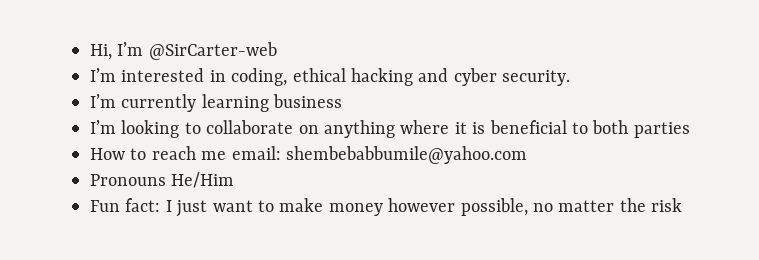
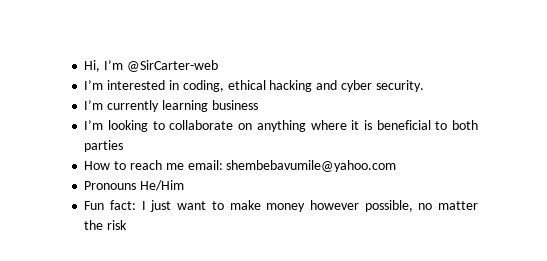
[286,146,527,164] shembebabbumile@yahoo.com -> [226,160,397,172] shembebavumile@yahoo.com

